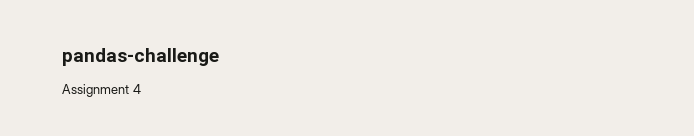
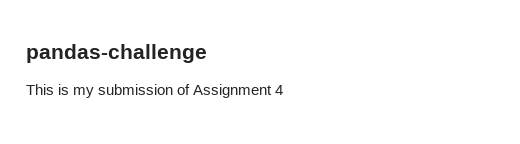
(219, 57) none -> [26,84,191,98] This is my submission of

